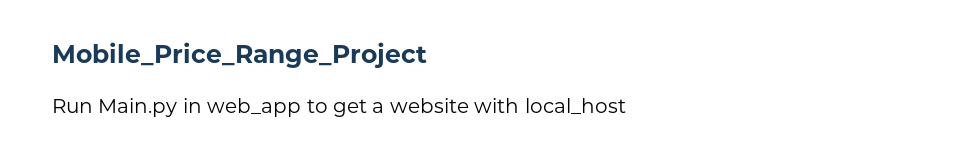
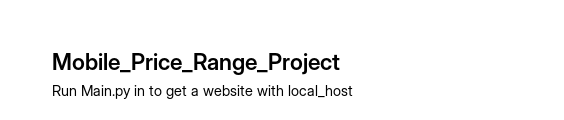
[207,98,302,117] web_app -> (145, 90) none

